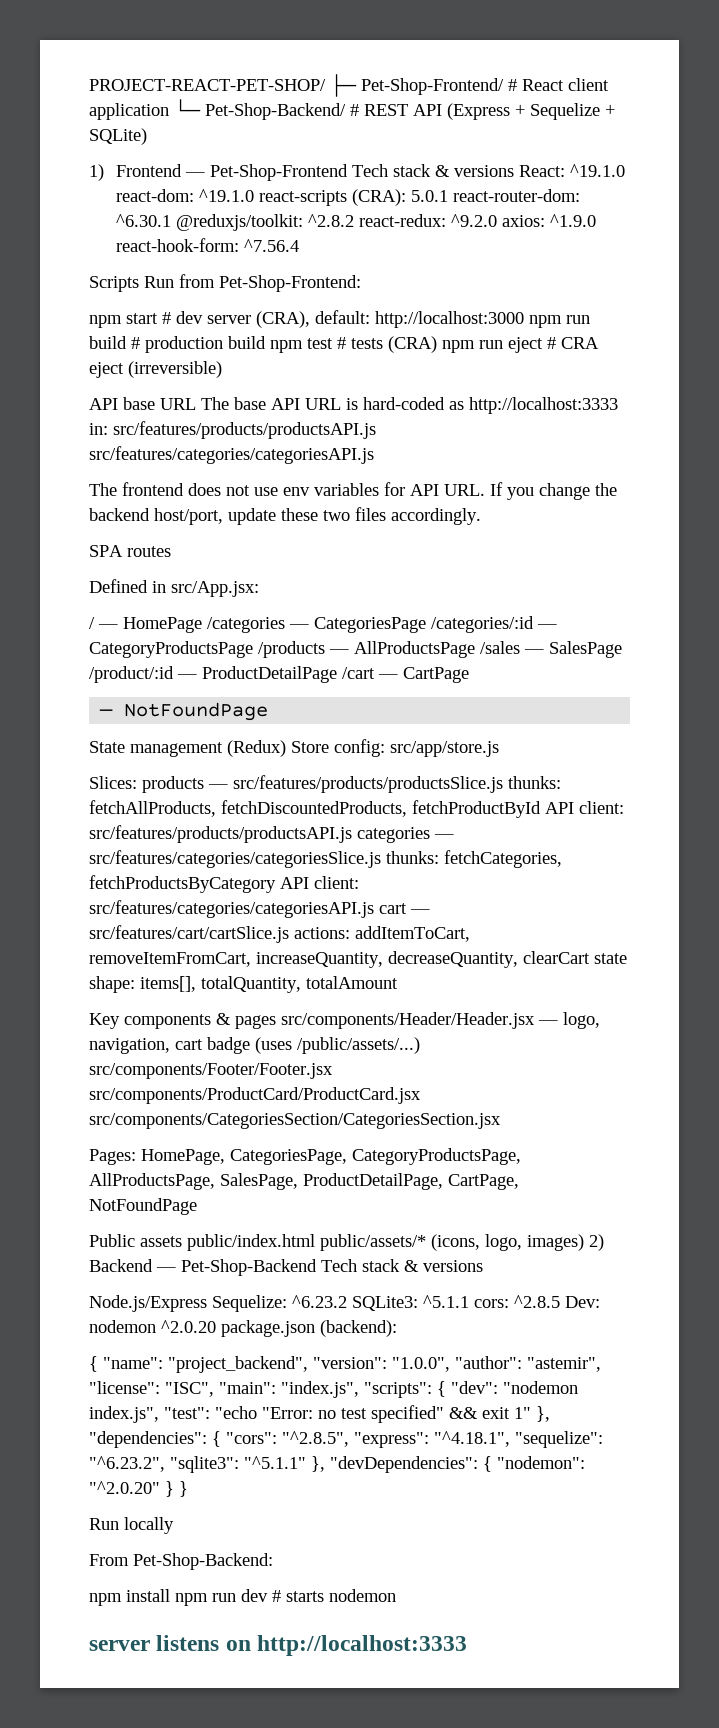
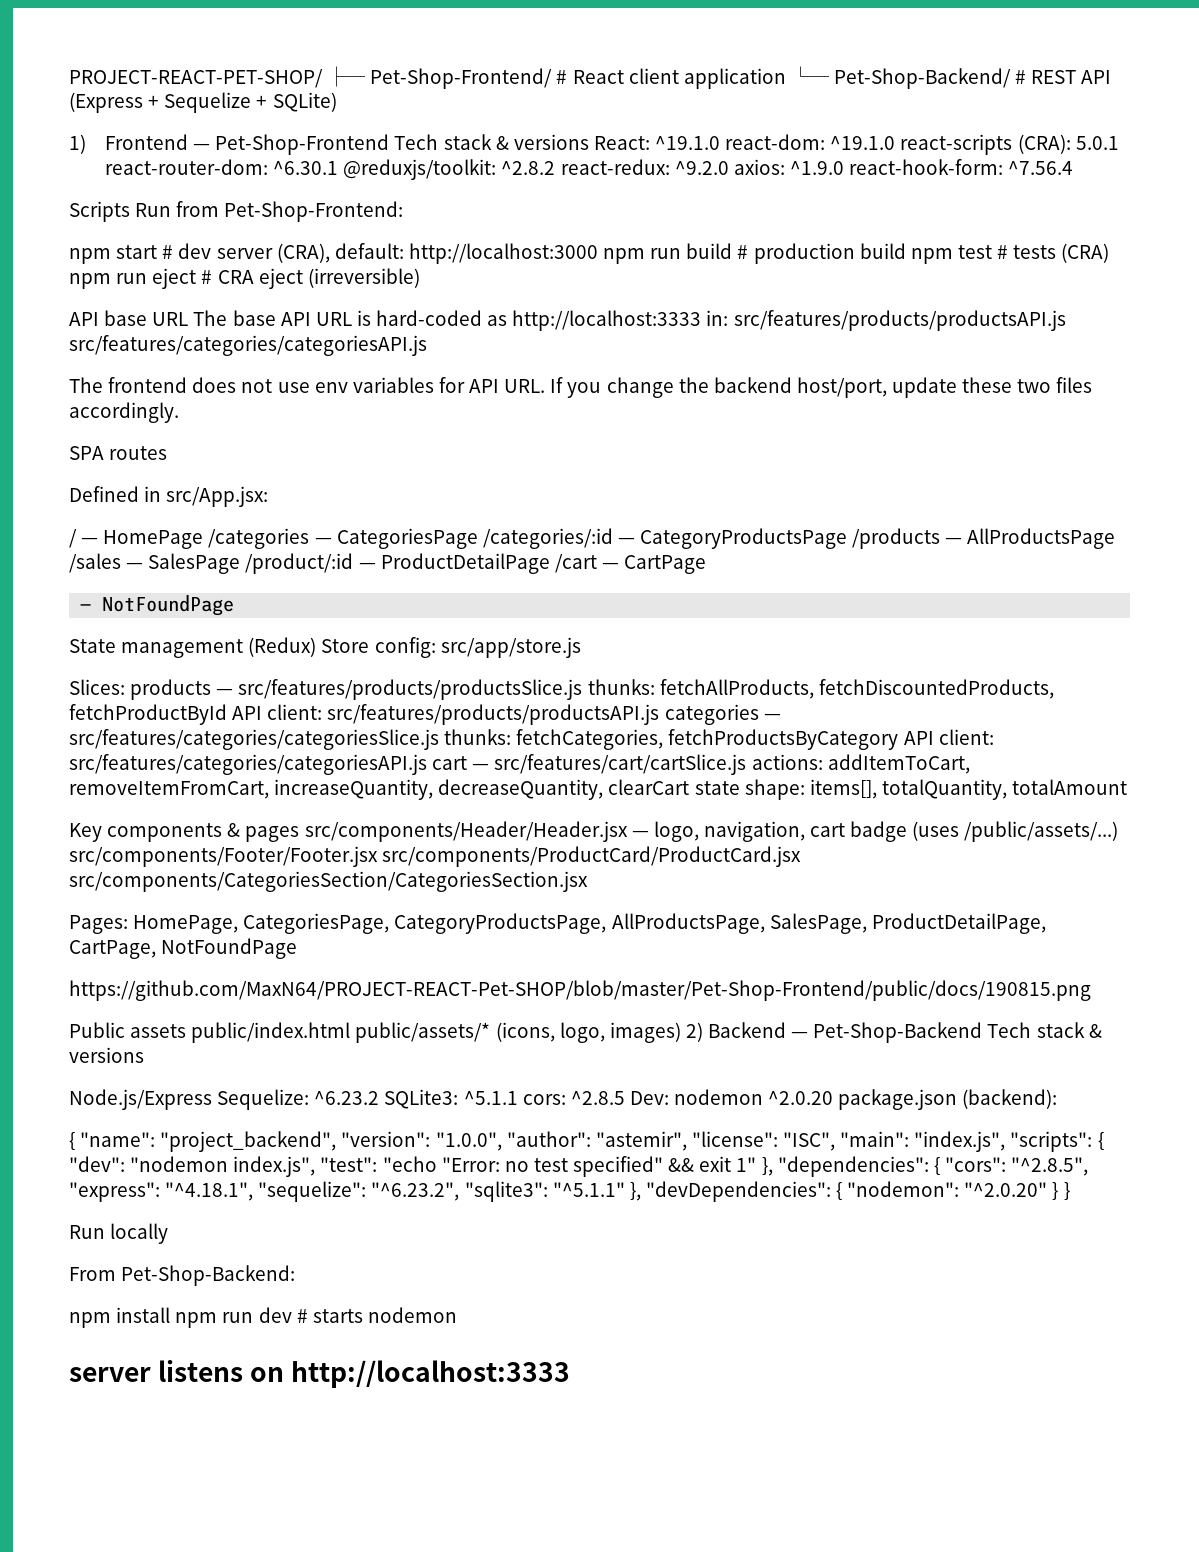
(197, 1206) none -> [69,980,1091,1001] // https://github.com/MaxN64/PROJECT-REACT-Pet-SHOP/blob/master/Pet-Shop-Frontend/public/docs/190815.png

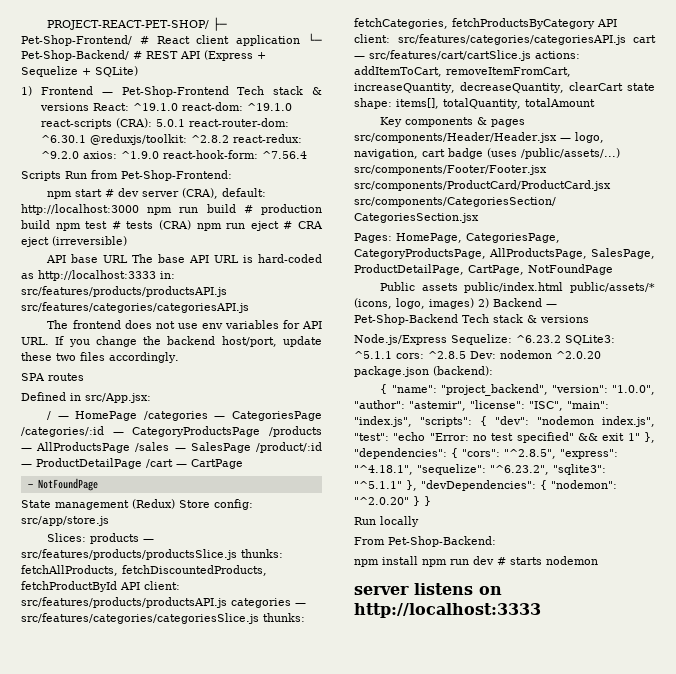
[69,980,1091,1001] // https://github.com/MaxN64/PROJECT-REACT-Pet-SHOP/blob/master/Pet-Shop-Frontend/public/docs/190815.png -> (613, 269) none

